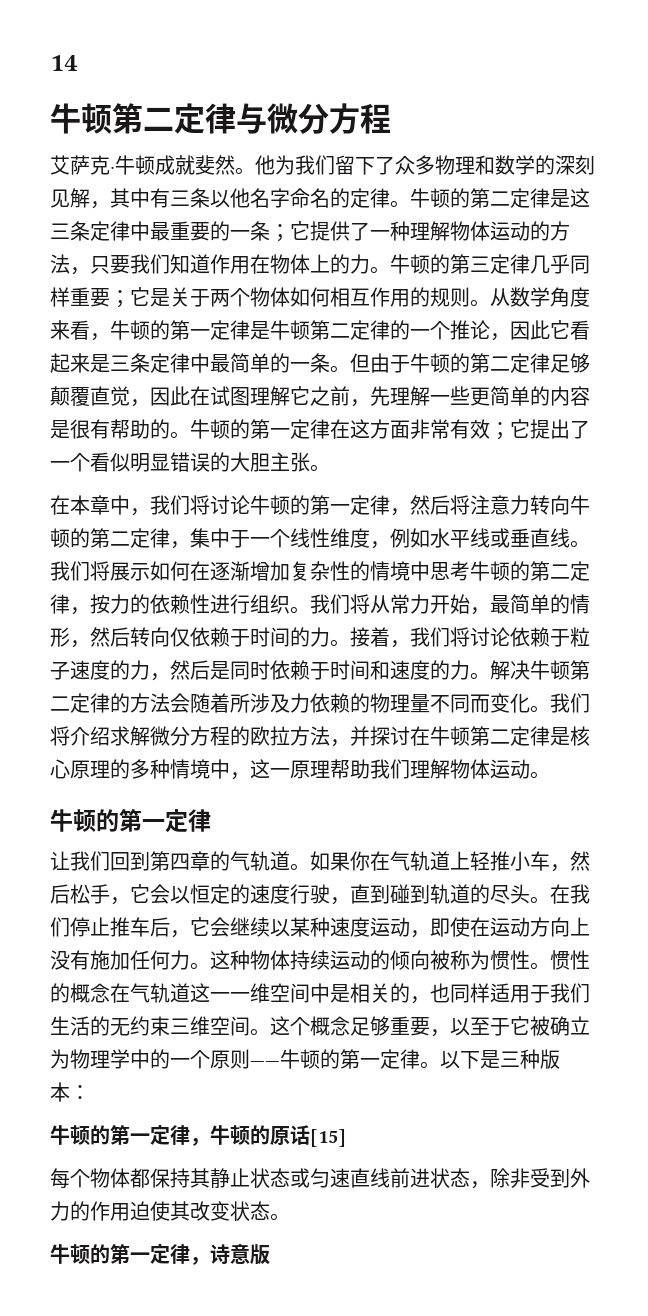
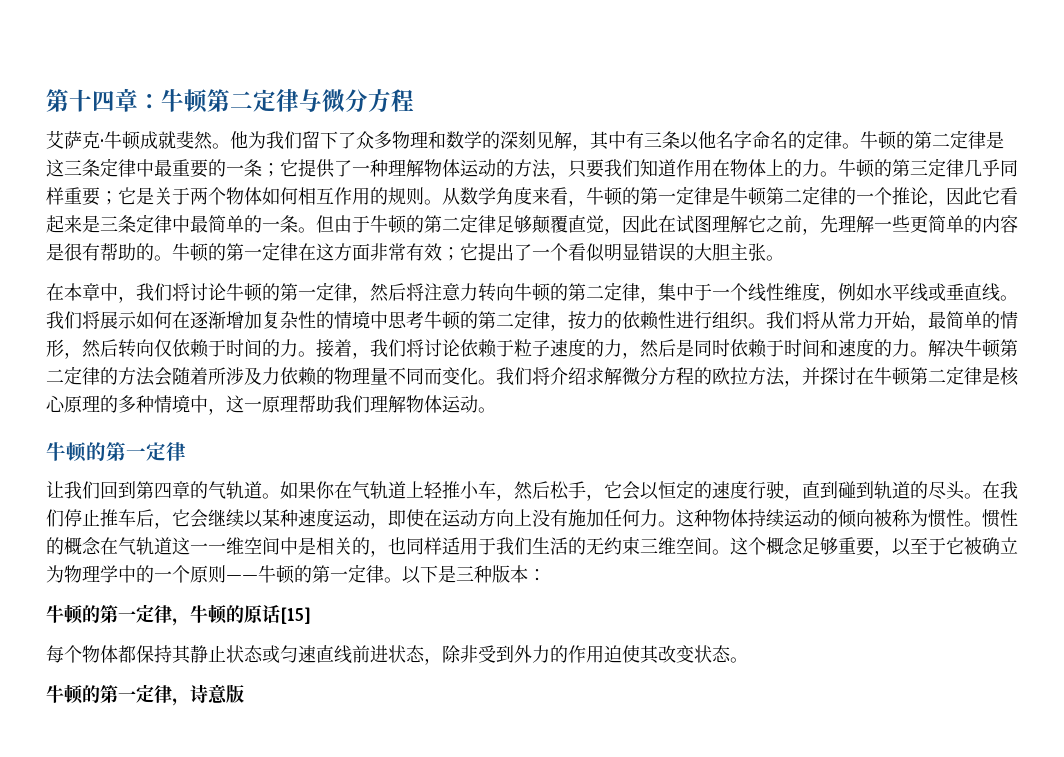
[50,55,78,71] 14 // -> [46,88,161,112] 第十四章：

